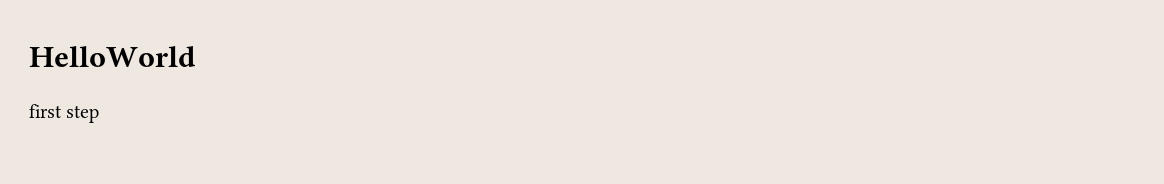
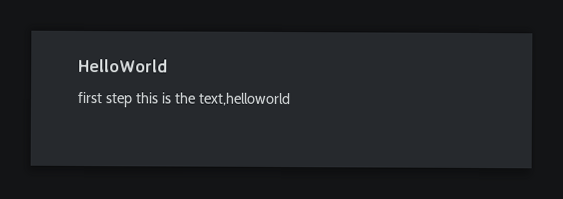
(100, 114) none -> [134,92,291,107] this is the text,helloworld

